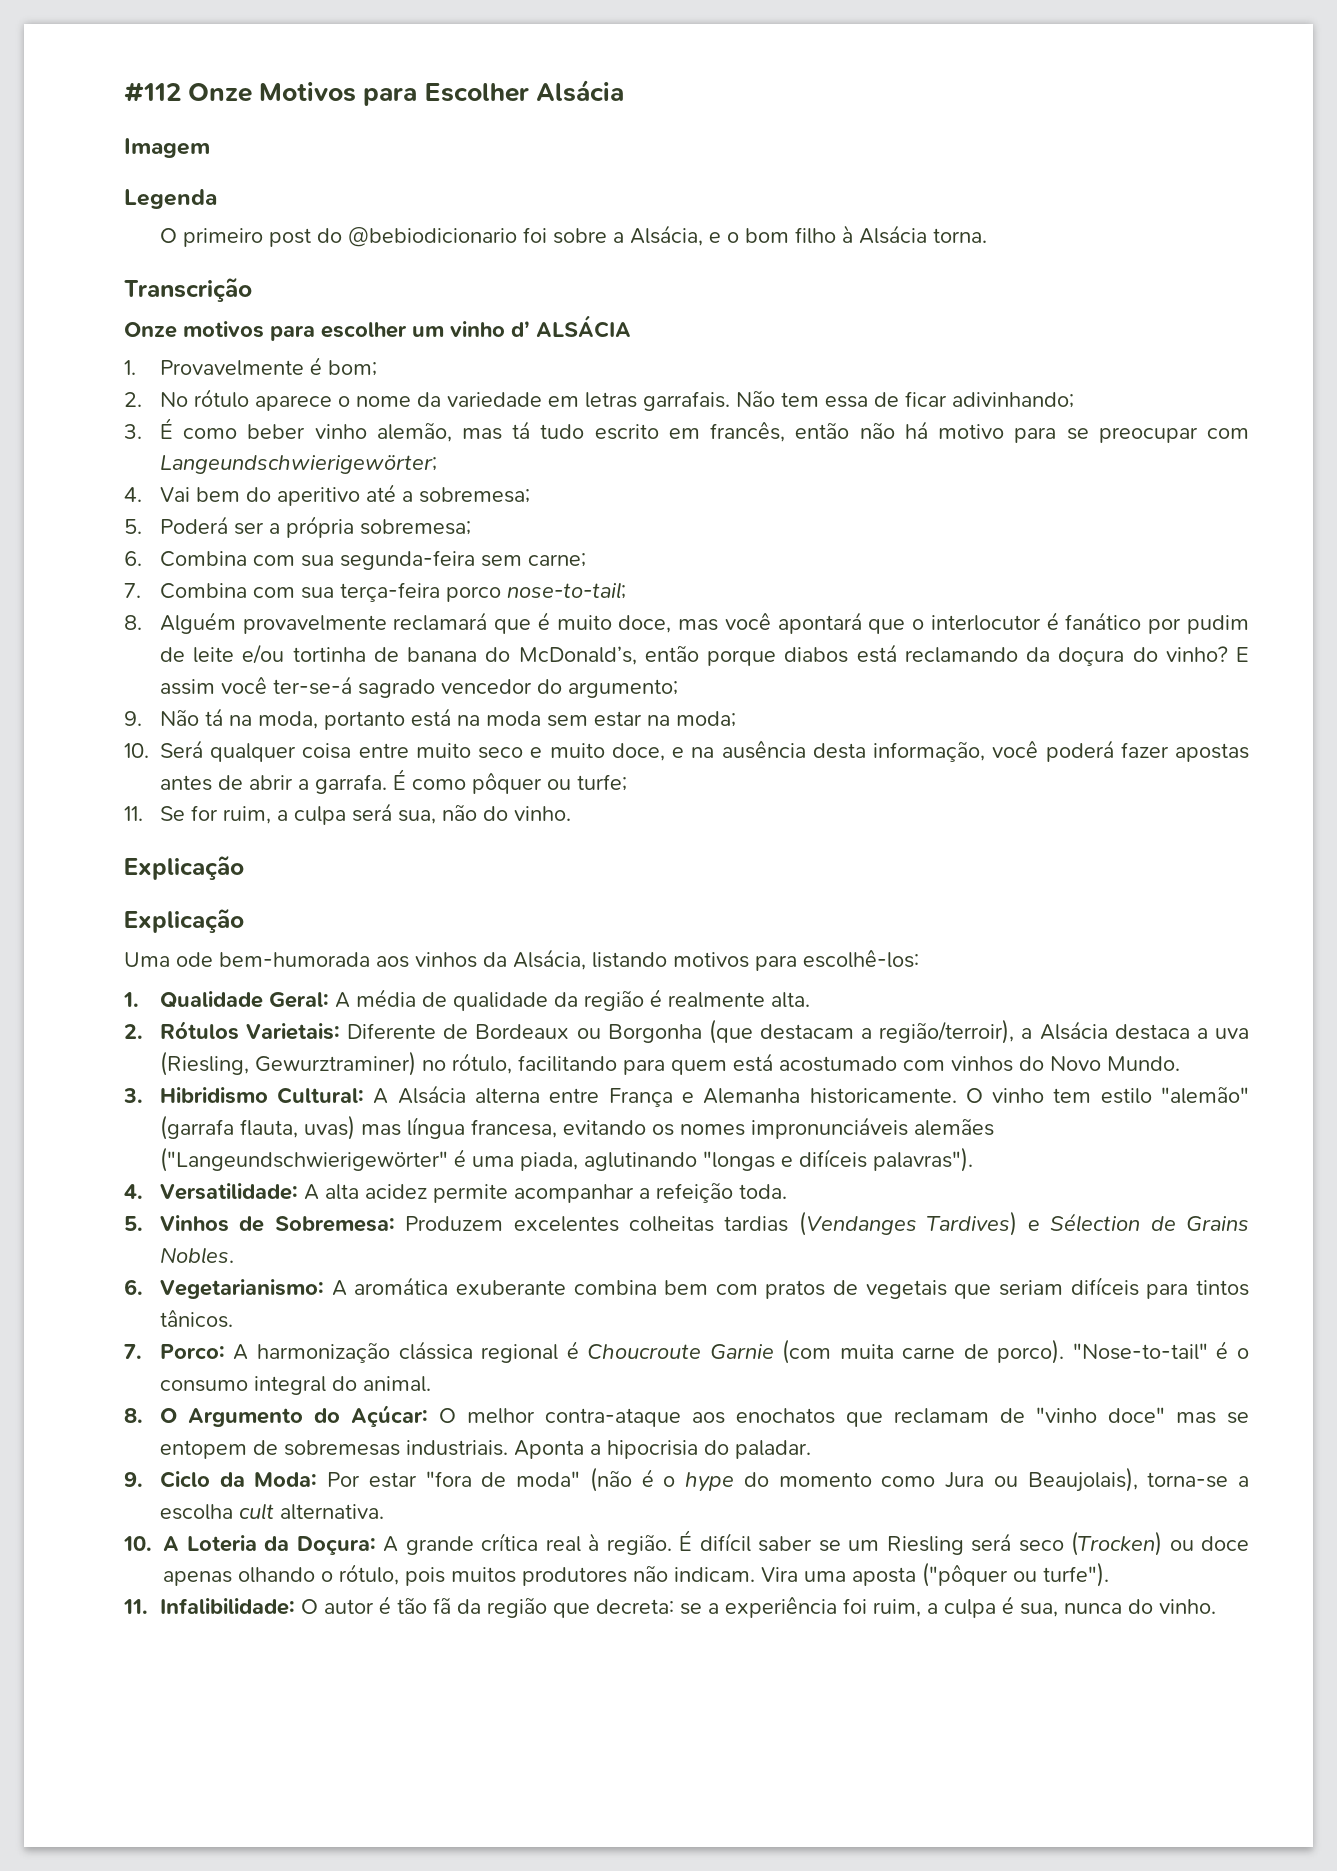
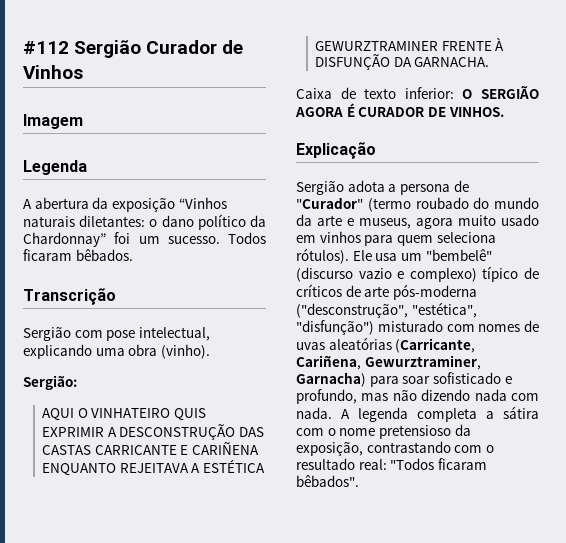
[188,79,624,106] [124,138,210,158] [124,189,217,209] [159,225,987,247] [124,278,252,302] [124,315,631,341] [124,357,377,376] [124,389,1074,411] [124,418,1250,443] [159,455,437,474] [124,484,530,506] [124,516,471,538] [124,550,586,570] [124,582,626,602] [124,612,1250,634] [159,644,1250,666] [159,676,678,698] [124,708,736,730] [124,740,1250,762] [160,769,627,794] [124,803,571,825] [124,856,244,880] [124,909,244,933] [124,949,919,971] [123,989,810,1011] [124,1019,1249,1044] [159,1051,1180,1076] [123,1085,1249,1107] [159,1115,994,1140] [159,1147,973,1172] [124,1182,787,1203] [124,1211,1249,1236] [159,1247,234,1264] [124,1277,1250,1299] [159,1310,233,1328] [124,1339,1250,1364] [159,1376,431,1395] [124,1405,1249,1427] [159,1440,811,1459] [124,1467,1250,1492] [159,1503,384,1520] [123,1530,1249,1556] [163,1562,1109,1587] [123,1596,1216,1618] Onze Motivos para Escolher Alsácia // Imagem // Legenda // O primeiro post do @bebiodicionario foi sobre a Alsácia, e o bom filho à Alsácia torna. // Transcrição // Onze motivos para escolher um vinho d’ ALSÁCIA // 1. Provavelmente é bom; // 2. No rótulo aparece o nome da variedade em letras garrafais. Não tem essa de ficar adivinhando; // 3. É como beber vinho alemão, mas tá tudo escrito em francês, então não há motivo para se preocupar com Langeundschwierigewörter; // 4. Vai bem do aperitivo até a sobremesa; // 5. Poderá ser a própria sobremesa; // 6. Combina com sua segunda-feira sem carne; // 7. Combina com sua terça-feira porco nose-to-tail; // 8. Alguém provavelmente reclamará que é muito doce, mas você apontará que o interlocutor é fanático por pudim de leite e/ou tortinha de banana do McDonald’s, então porque diabos está reclamando da doçura do vinho? E assim você ter-se-á sagrado vencedor do argumento; // 9. Não tá na moda, portanto está na moda sem estar na moda; // 10. Será qualquer coisa entre muito seco e muito doce, e na ausência desta informação, você poderá fazer apostas antes de abrir a garrafa. É como pôquer ou turfe; // 11. Se for ruim, a culpa será sua, não do vinho. // Explicação // Explicação // Uma ode bem-humorada aos vinhos da Alsácia, listando motivos para escolhê-los: // 1. Qualidade Geral: A média de qualidade da região é realmente alta. // 2. Rótulos Varietais: Diferente de Bordeaux ou Borgonha (que destacam a região/terroir), a Alsácia destaca a uva (Riesling, Gewurztraminer) no rótulo, facilitando para quem está acostumado com vinhos do Novo Mundo. // 3. Hibridismo Cultural: A Alsácia alterna entre França e Alemanha historicamente. O vinho tem estilo "alemão" (garrafa flauta, uvas) mas língua francesa, evitando os nomes impronunciáveis alemães ("Langeundschwierigewörter" é uma piada, aglutinando "longas e difíceis palavras"). // 4. Versatilidade: A alta acidez permite acompanhar a refeição toda. // 5. Vinhos de Sobremesa: Produzem excelentes colheitas tardias (Vendanges Tardives) e Sélection de Grains Nobles. // 6. Vegetarianismo: A aromática exuberante combina bem com pratos de vegetais que seriam difíceis para tintos tânicos. // 7. Porco: A harmonização clássica regional é Choucroute Garnie (com muita carne de porco). "Nose-to-tail" é o consumo integral do animal. // 8. O Argumento do Açúcar: O melhor contra-ataque aos enochatos que reclamam de "vinho doce" mas se entopem de sobremesas industriais. Aponta a hipocrisia do paladar. // 9. Ciclo da Moda: Por estar "fora de moda" (não é o hype do momento como Jura ou Beaujolais), torna-se a escolha cult alternativa. // 10. A Loteria da Doçura: A grande crítica real à região. É difícil saber se um Riesling será seco (Trocken) ou doce apenas olhando o rótulo, pois muitos produtores não indicam. Vira uma aposta ("pôquer ou turfe"). // 11. Infalibilidade: O autor é tão fã da região que decreta: se a experiência foi ruim, a culpa é sua, nunca do vinho. -> [74,40,244,58] [23,65,83,79] [23,114,83,129] [23,160,87,175] [23,197,227,212] [23,214,266,230] [23,232,266,247] [23,249,133,261] [23,288,116,305] [23,327,210,341] [23,344,210,359] [23,375,77,390] [42,408,207,421] [42,424,265,440] [42,442,260,455] [42,459,266,476] [315,37,505,51] [315,54,490,70] [296,86,539,99] [295,103,504,117] [296,142,376,159] [296,180,469,195] [296,197,539,212] [296,214,539,229] [296,231,496,246] [296,248,492,264] [296,266,539,282] [296,284,477,300] [296,302,477,318] [296,320,539,335] [296,337,476,353] [296,355,481,370] [296,372,512,387] [296,389,539,404] [296,406,539,422] [296,424,471,439] [296,441,494,456] [296,458,487,470] [296,475,359,487] Sergião Curador de Vinhos // Imagem // Legenda // A abertura da exposição “Vinhos naturais diletantes: o dano político da Chardonnay” foi um sucesso. Todos ficaram bêbados. // Transcrição // Sergião com pose intelectual, explicando uma obra (vinho). // Sergião: // AQUI O VINHATEIRO QUIS EXPRIMIR A DESCONSTRUÇÃO DAS CASTAS CARRICANTE E CARIÑENA ENQUANTO REJEITAVA A ESTÉTICA GEWURZTRAMINER FRENTE À DISFUNÇÃO DA GARNACHA. // Caixa de texto inferior: O SERGIÃO AGORA É CURADOR DE VINHOS. // Explicação // Sergião adota a persona de "Curador" (termo roubado do mundo da arte e museus, agora muito usado em vinhos para quem seleciona rótulos). Ele usa um "bembelê" (discurso vazio e complexo) típico de críticos de arte pós-moderna ("desconstrução", "estética", "disfunção") misturado com nomes de uvas aleatórias (Carricante, Cariñena, Gewurztraminer, Garnacha) para soar sofisticado e profundo, mas não dizendo nada com nada. A legenda completa a sátira com o nome pretensioso da exposição, contrastando com o resultado real: "Todos ficaram bêbados".

